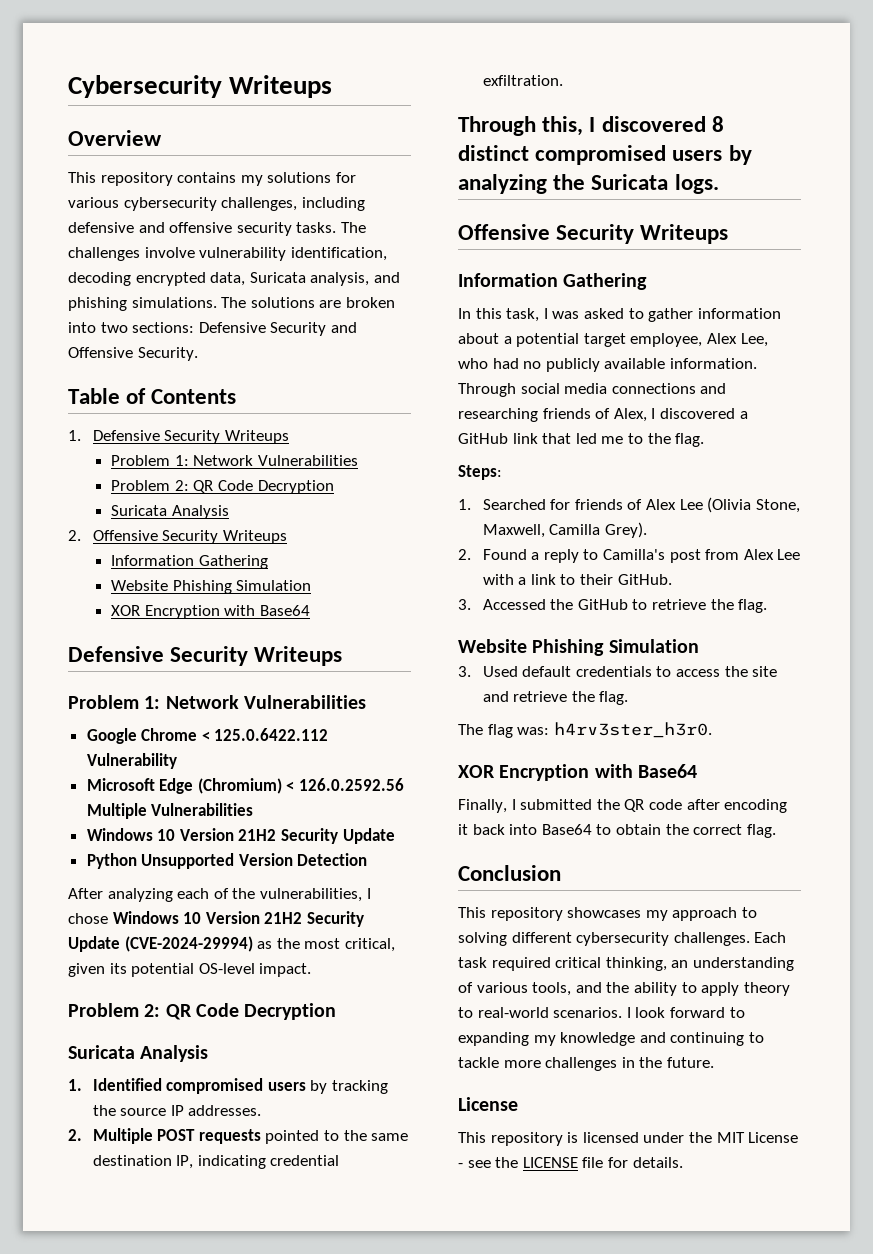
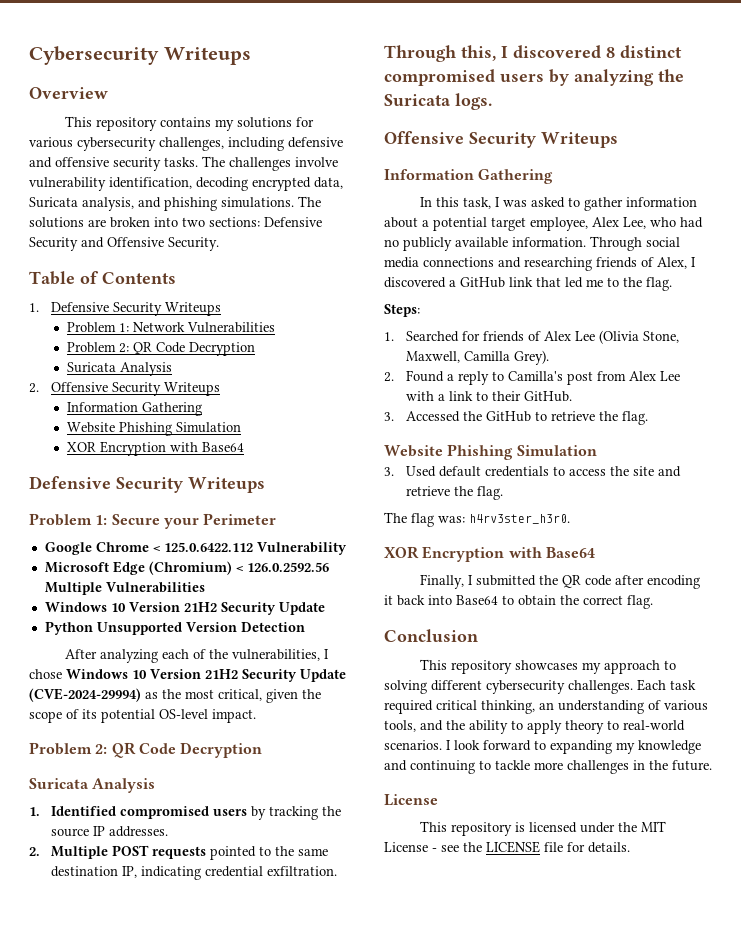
[165,695,366,709] Network Vulnerabilities -> [111,513,277,529] Secure your Perimeter
(105, 970) none -> [302,689,321,699] [29,709,79,723] the scope of

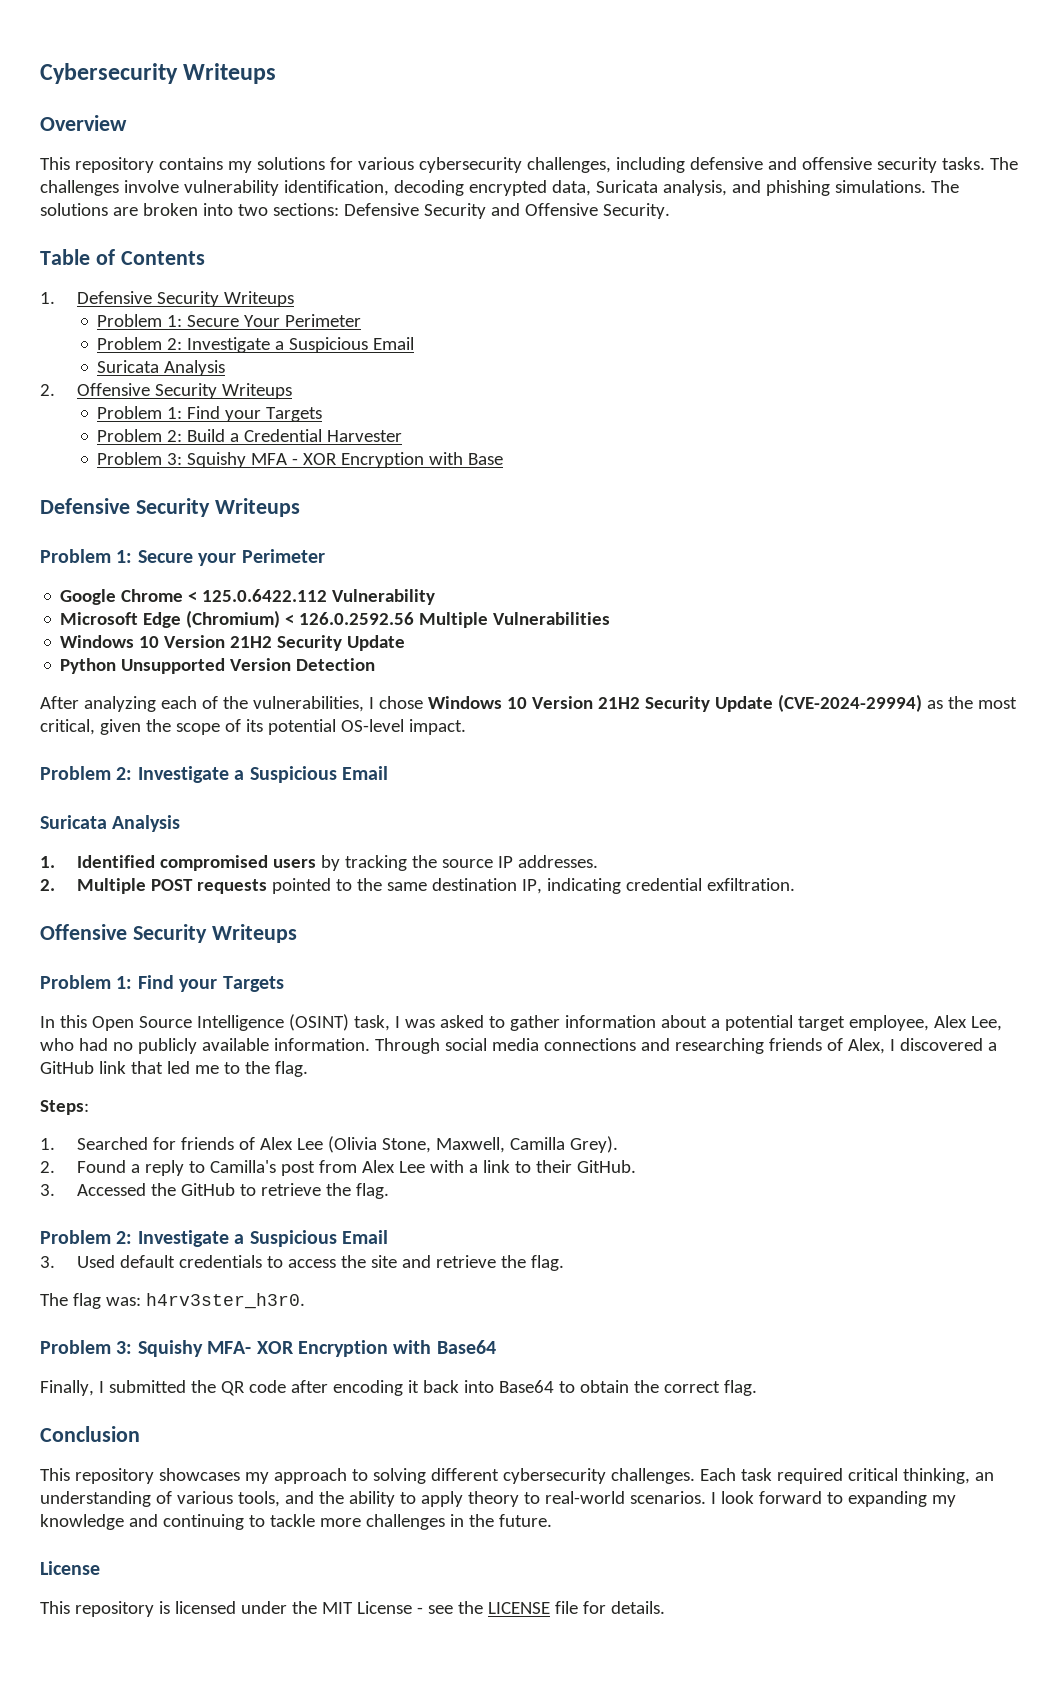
[133,322,276,333] [67,342,256,356] Network Vulnerabilities // Problem 2: QR Code Decryption -> [187,314,362,327] [97,337,415,353] Secure Your Perimeter // Problem 2: Investigate a Suspicious Email
[67,402,203,416] [67,422,242,436] [67,441,245,456] Information Gathering // Website Phishing Simulation // XOR Encryption with Base64 -> [97,406,323,422] [97,429,403,442] [97,452,504,468] Problem 1: Find your Targets // Problem 2: Build a Credential Harvester // Problem 3: Squishy MFA - XOR Encryption with Base
[111,742,263,758] QR Code Decryption -> [137,766,388,783] Investigate a Suspicious Email
[384,45,682,62] [384,69,684,86] [384,93,492,110] [384,131,618,148] [384,169,554,184] [420,197,460,207] Through this, I discovered 8 distinct compromised users by analyzing the Suricata logs. // Offensive Security Writeups // Information Gathering // In this -> [40,924,297,943] [40,975,284,992] [40,1014,349,1031] Offensive Security Writeups // Problem 1: Find your Targets // In this Open Source Intelligence (OSINT)
[384,444,597,460] Website Phishing Simulation -> [40,1230,388,1247] Problem 2: Investigate a Suspicious Email
(570, 519) none -> [40,1340,252,1357] Problem 3: Squishy MFA-

